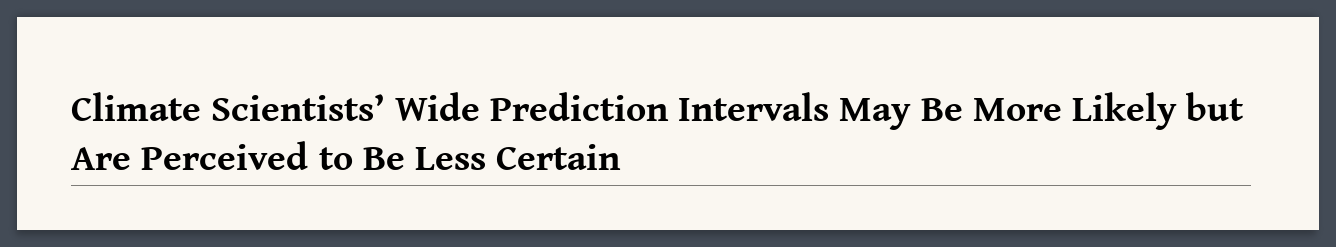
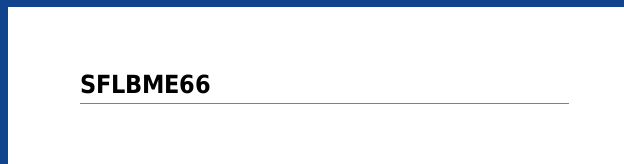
[71,92,1245,130] [71,141,622,170] Climate Scientists’ Wide Prediction Intervals May Be More Likely but Are Perceived to Be Less Certain -> [80,74,211,94] SFLBME66

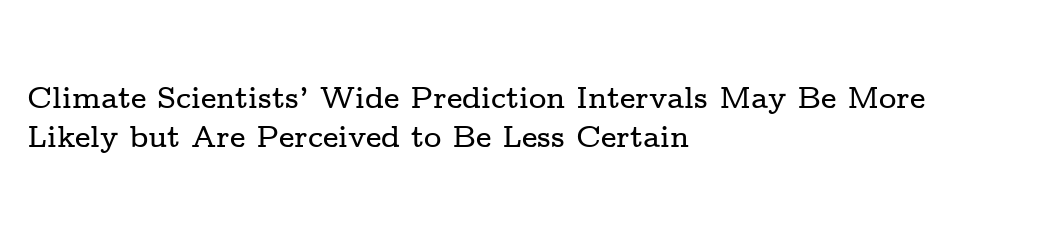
[80,74,211,94] SFLBME66 -> [27,87,925,114] [27,126,689,153] Climate Scientists’ Wide Prediction Intervals May Be More Likely but Are Perceived to Be Less Certain

